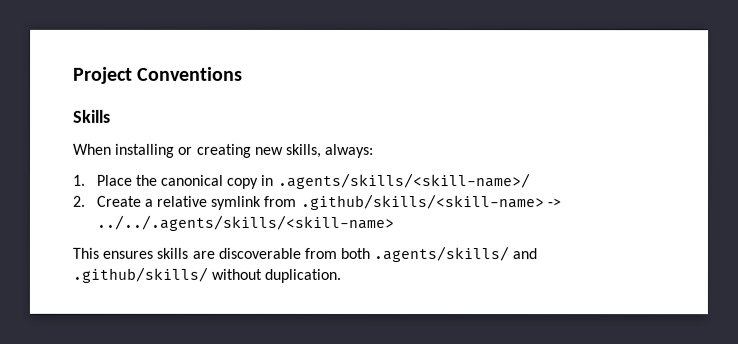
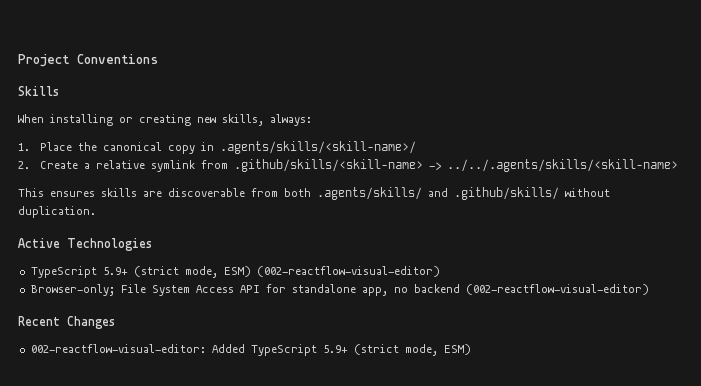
(342, 275) none -> [18,238,152,251] [30,266,440,278] [30,284,649,296] [18,316,115,329] [30,344,471,356] // Active Technologies // TypeScript 5.9+ (strict mode, ESM) (002-reactflow-visual-editor) // Browser-only; File System Access API for standalone app, no backend (002-reactflow-visual-editor) // Recent Changes // 002-reactflow-visual-editor: Added TypeScript 5.9+ (strict mode, ESM)

